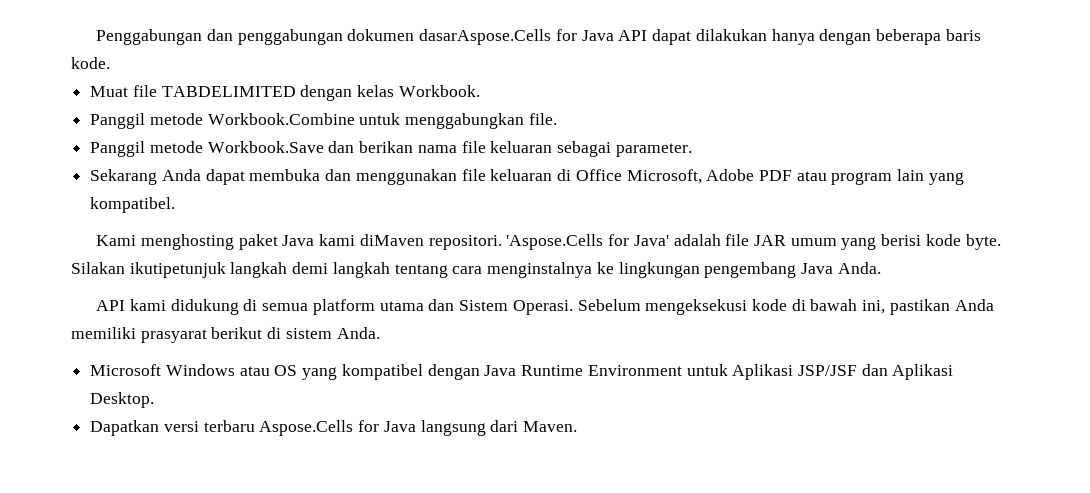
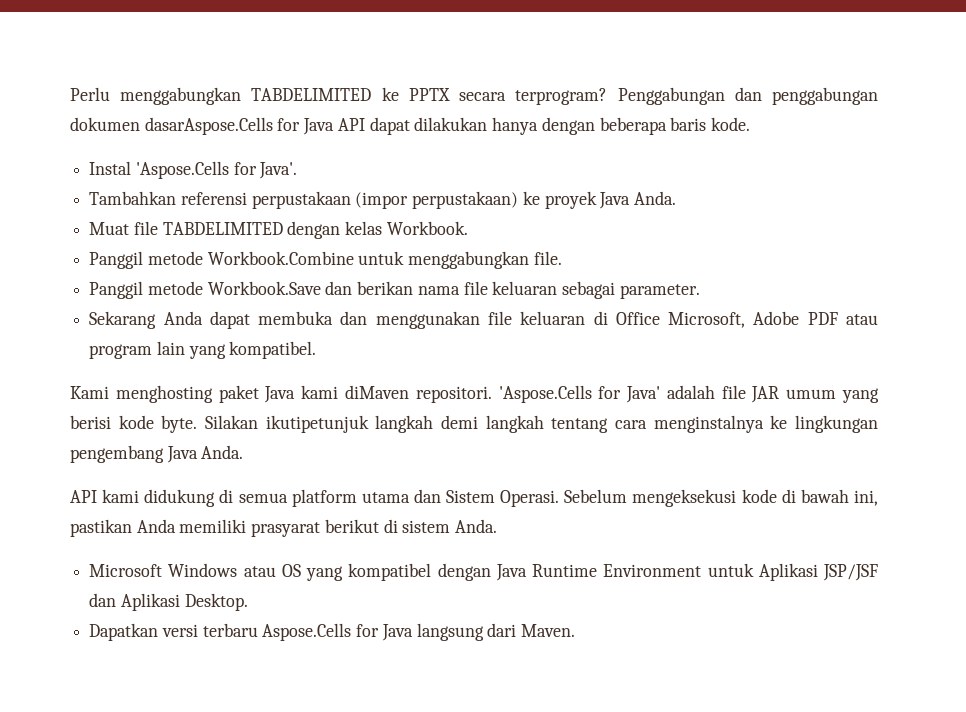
(96, 37) none -> [70,87,608,105] Perlu menggabungkan TABDELIMITED ke PPTX secara terprogram?
(110, 63) none -> [89,161,298,179] [89,191,677,209] // Instal 'Aspose.Cells for Java'. // Tambahkan referensi perpustakaan (impor perpustakaan) ke proyek Java Anda.

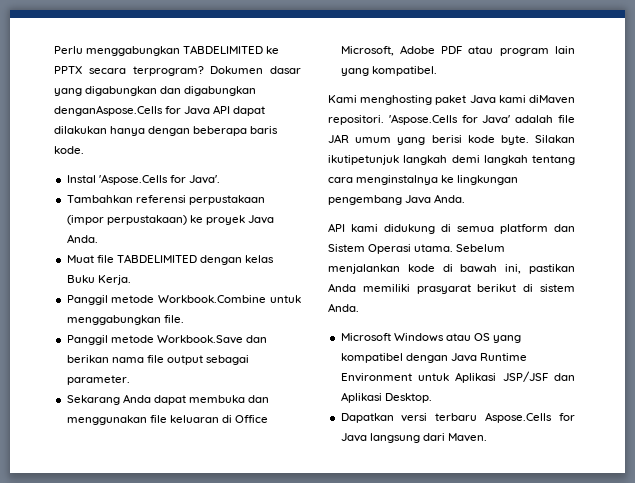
[617,87,878,105] [70,117,273,135] Penggabungan dan penggabungan dokumen dasarAspose.Cells -> [210,66,301,74] [54,86,257,96] [54,105,163,116] Dokumen dasar yang digabungkan dan digabungkan denganAspose.Cells
[386,221,468,235] Workbook. -> [66,275,131,285] Buku Kerja.
[492,281,558,295] keluaran -> [166,355,203,365] output
[361,492,410,503] utama -> (548, 229) none
[500,489,737,507] Operasi. Sebelum mengeksekusi -> [368,244,506,254] [328,264,400,274] Operasi utama. Sebelum menjalankan

